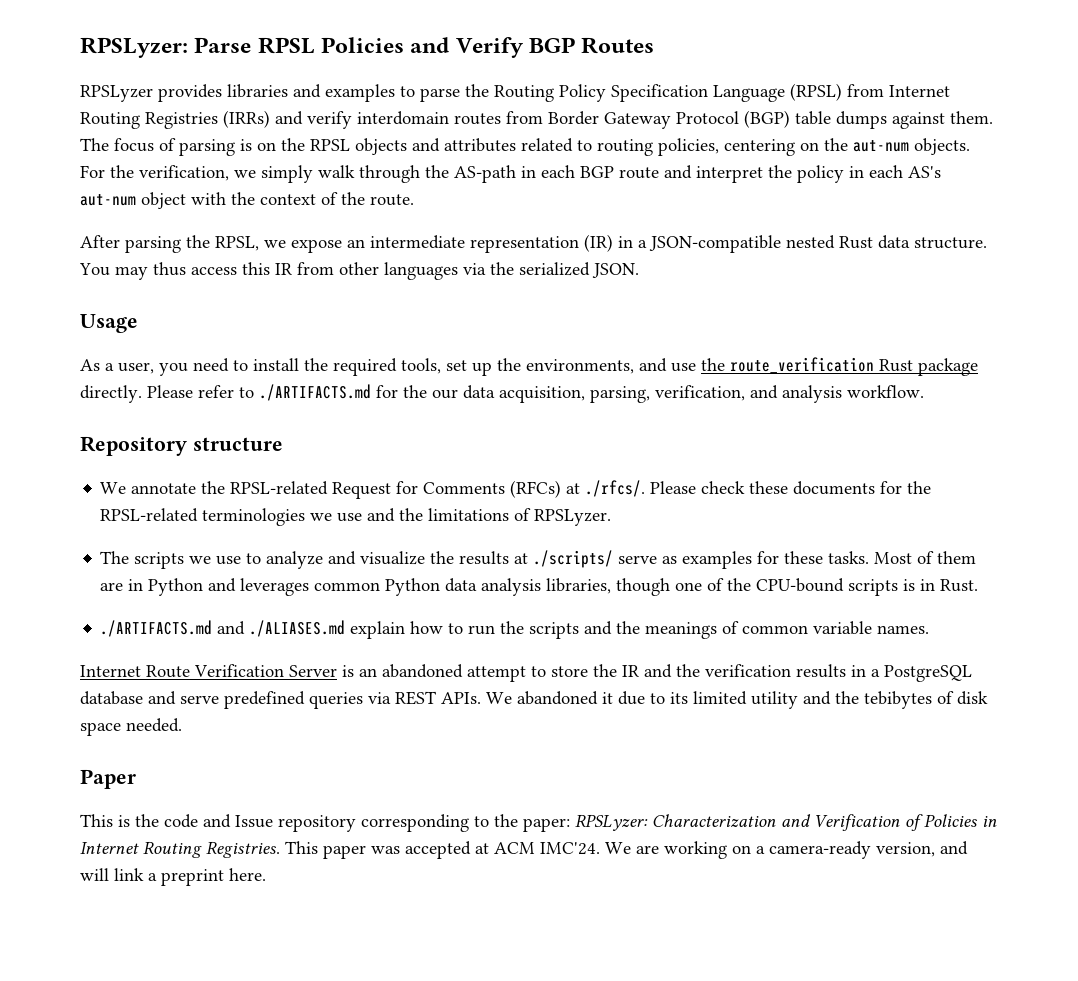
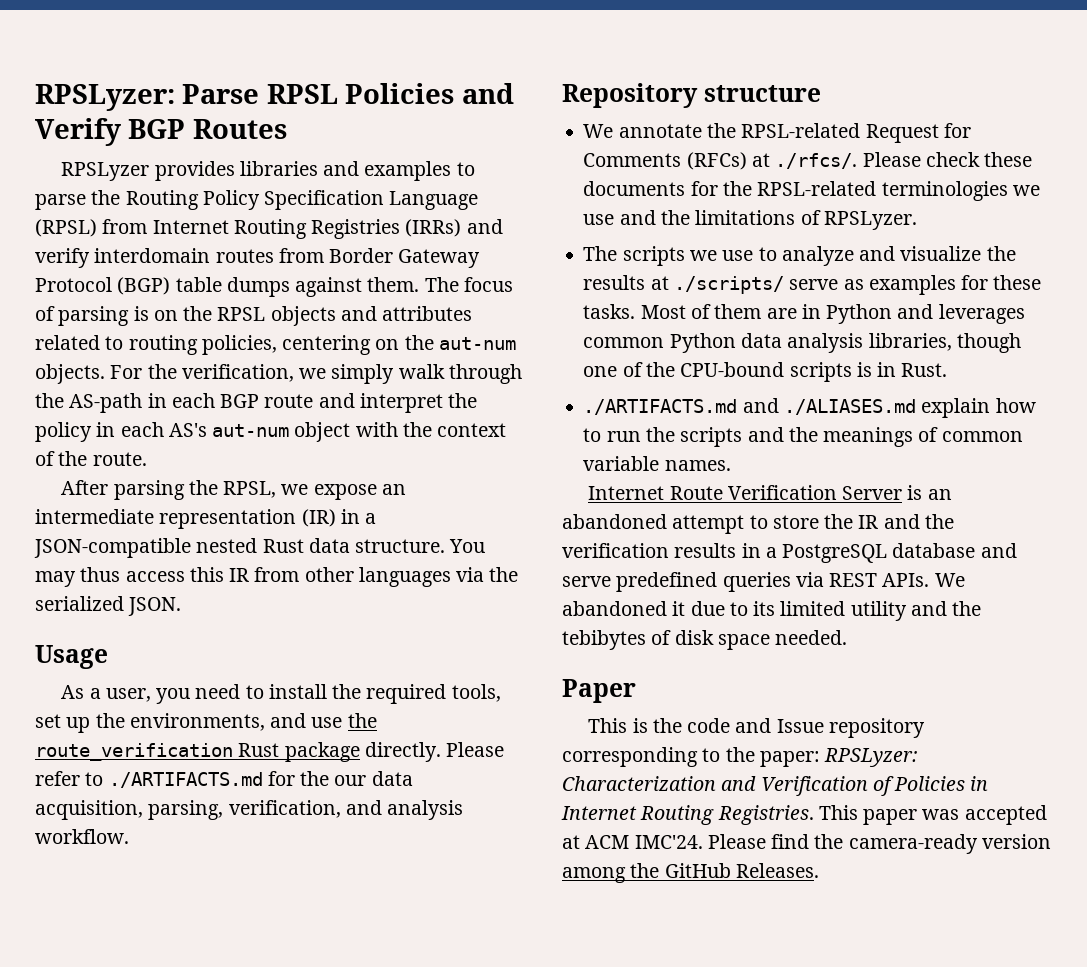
[605,841,968,859] [80,868,266,886] We are working on a camera-ready version, and will link a preprint here. -> [707,834,1051,854] [562,863,819,883] Please find the camera-ready version among the GitHub Releases.

